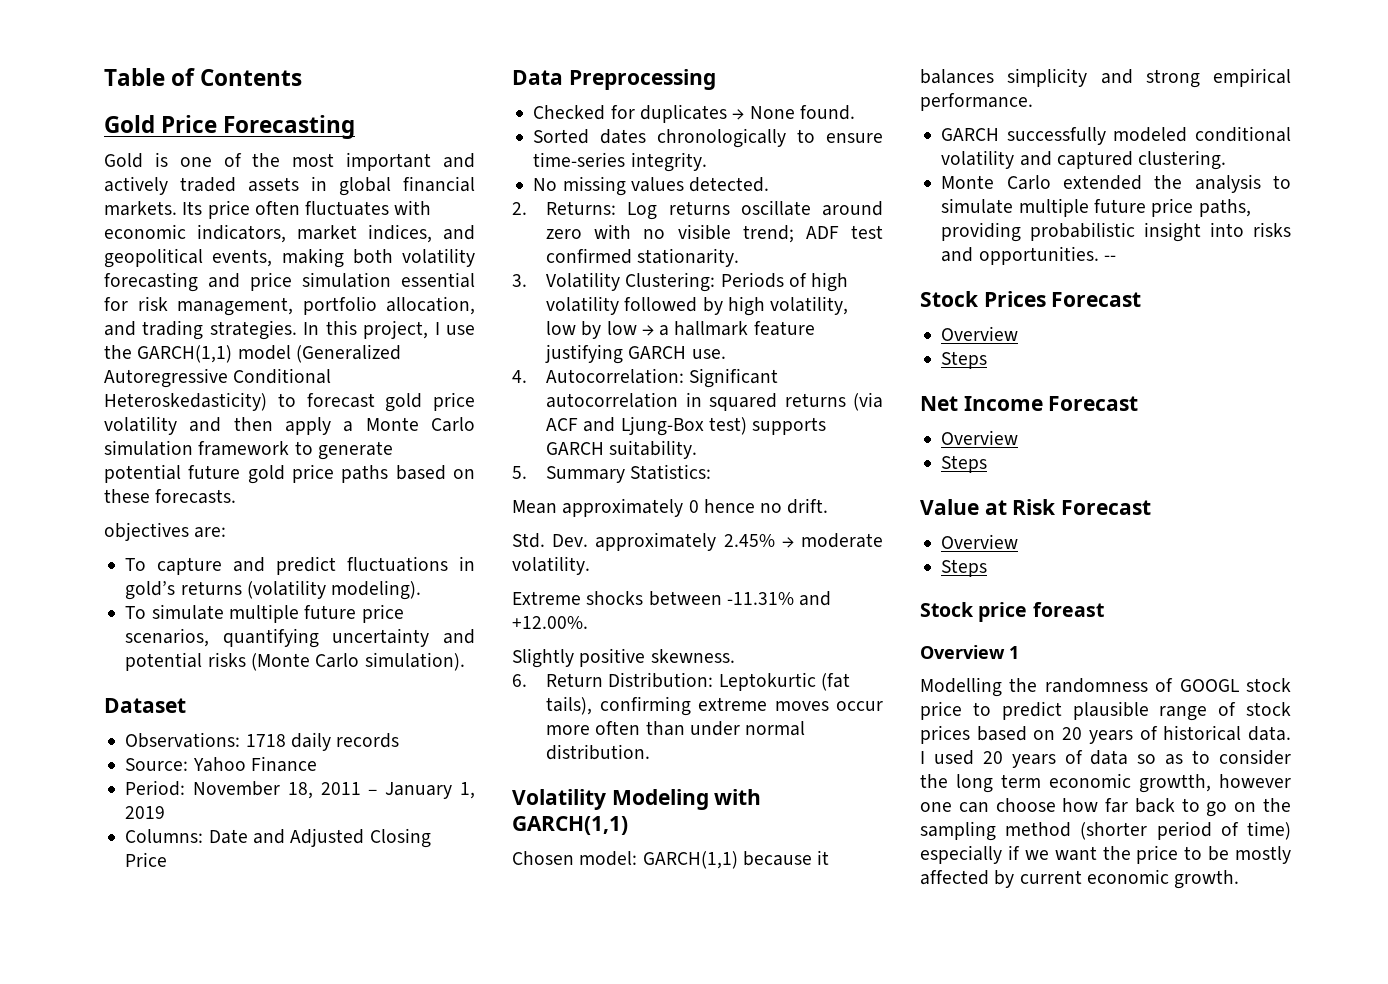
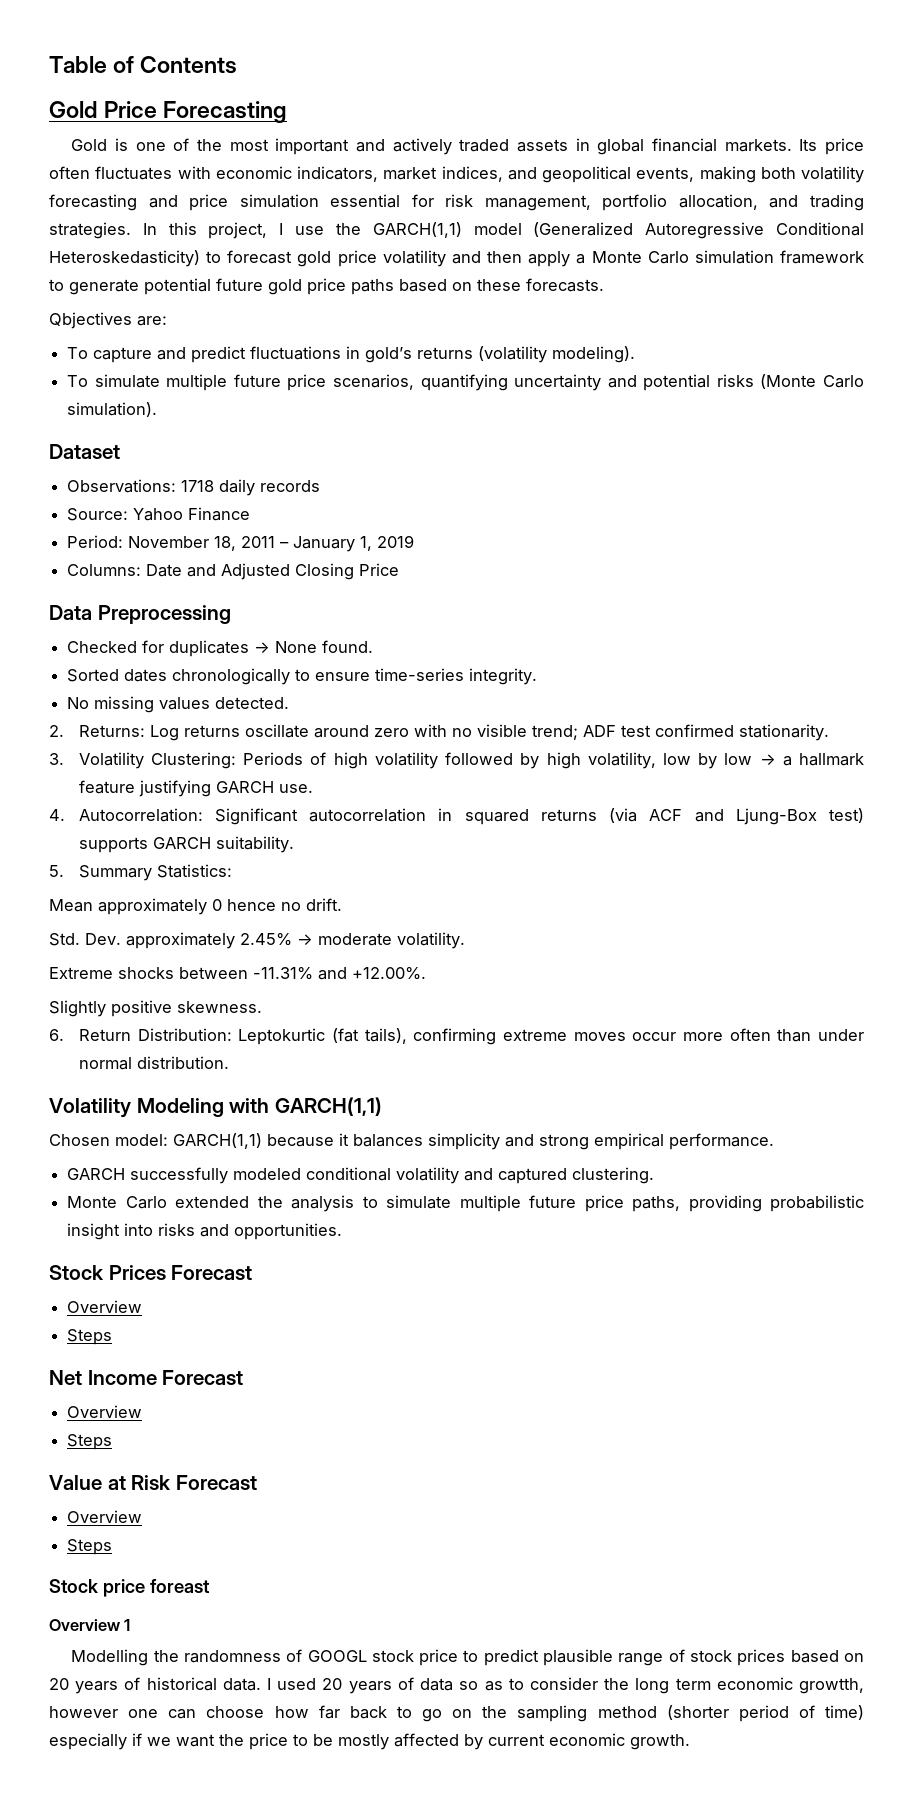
[104,522,189,541] objectives -> [49,312,132,329] Qbjectives
[1103,255,1116,261] -- -> (343, 1231) none

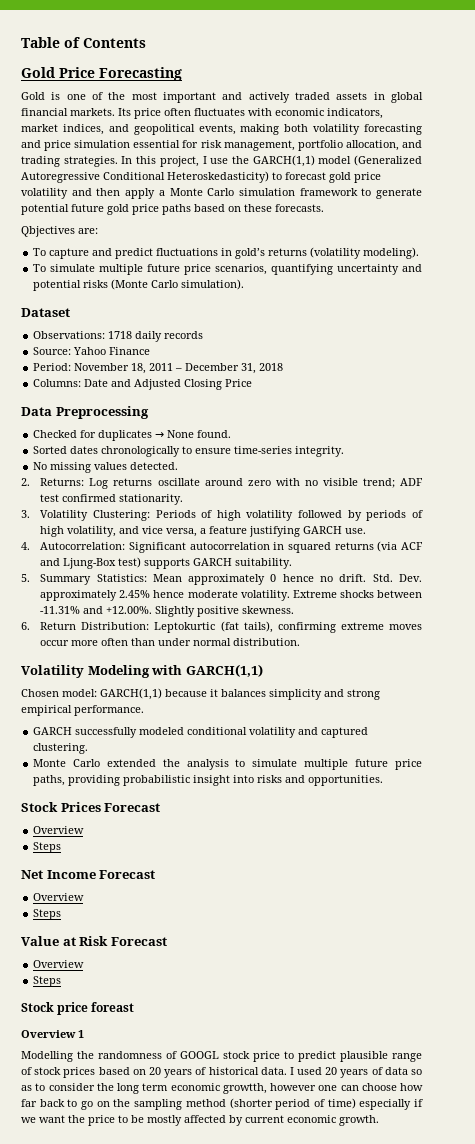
[293,535,415,552] January 1, 2019 -> [185,363,284,374] December 31, 2018
[546,752,865,769] high volatility, low by low → a hallmark -> [366,510,423,521] [40,526,207,537] periods of high volatility, and vice versa, a
(232, 871) // -> (147, 578) none
(342, 904) // -> (367, 578) none
[297,934,313,945] → -> [153,590,185,598] hence
(465, 940) // -> (290, 595) none
(426, 973) // -> (153, 610) none

